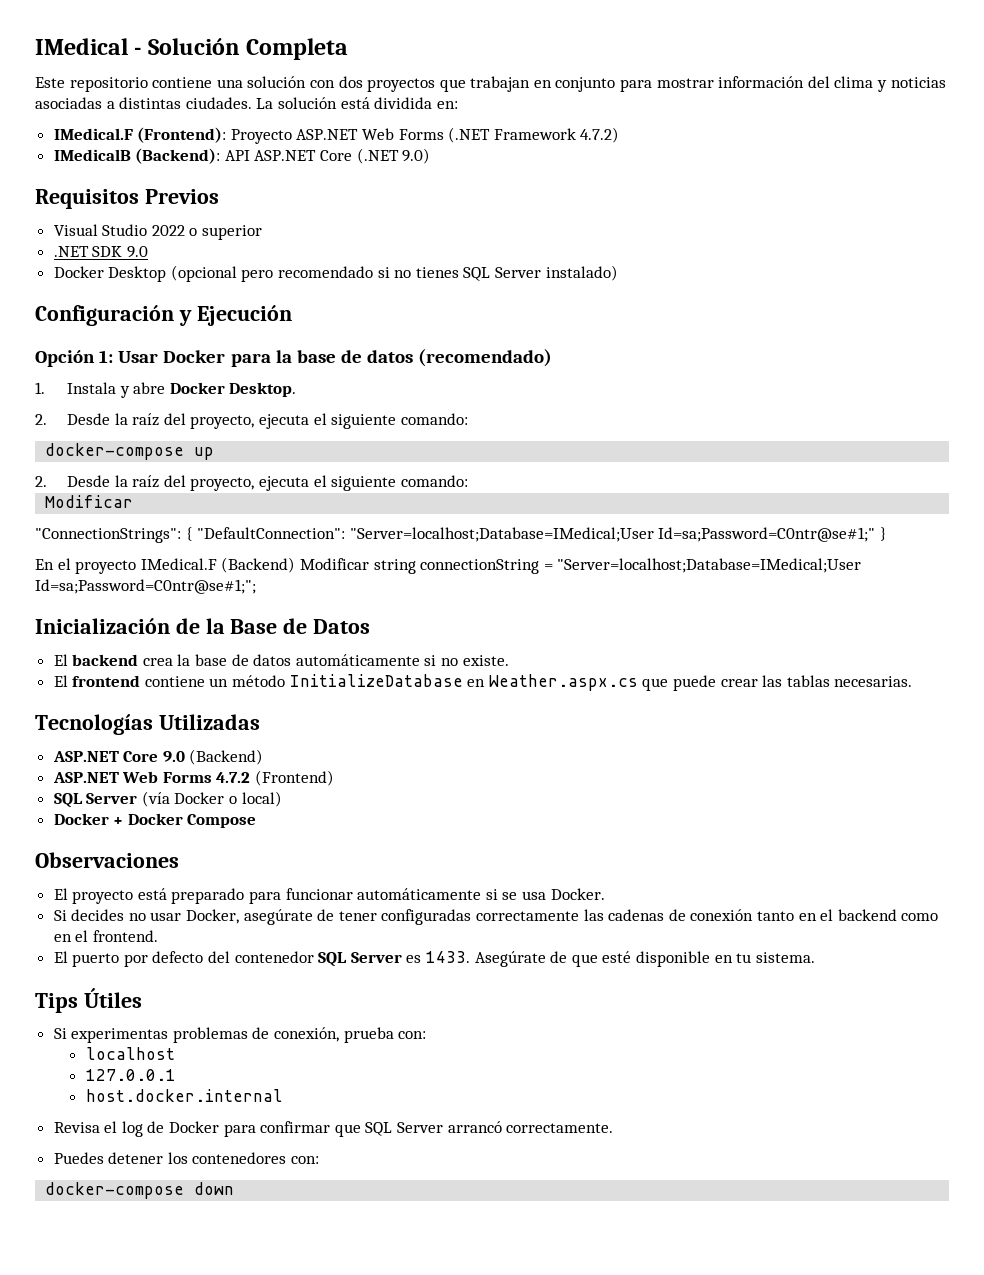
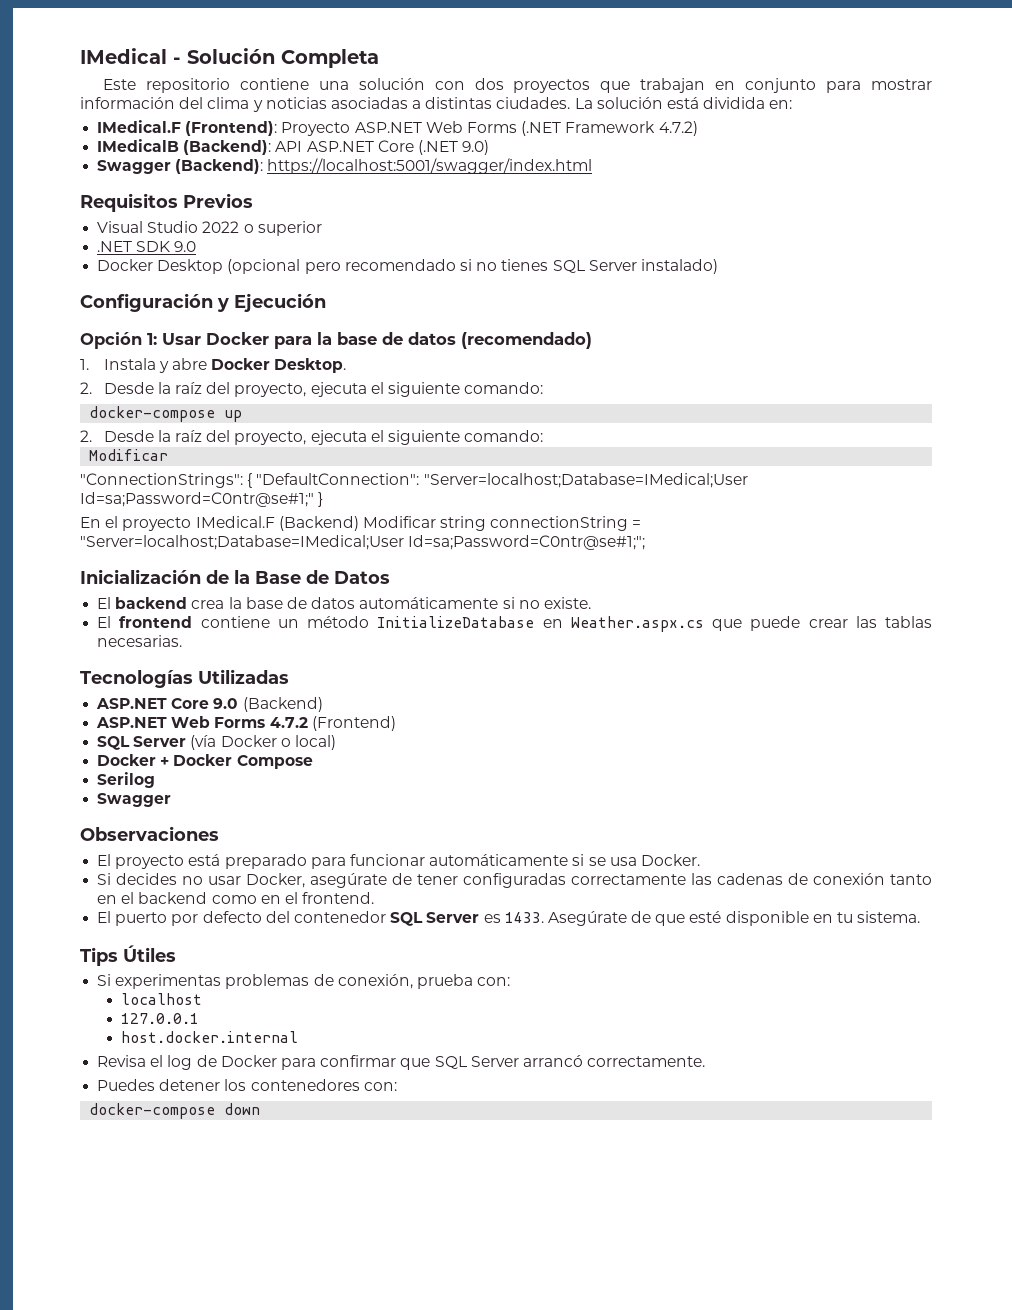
(431, 156) none -> [97,158,593,174] // Swagger (Backend): https://localhost:5001/swagger/index.html
(257, 821) none -> [97,772,156,788] [97,793,172,807] // Serilog // Swagger

